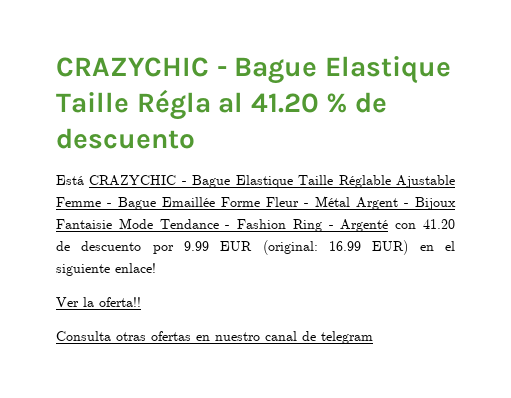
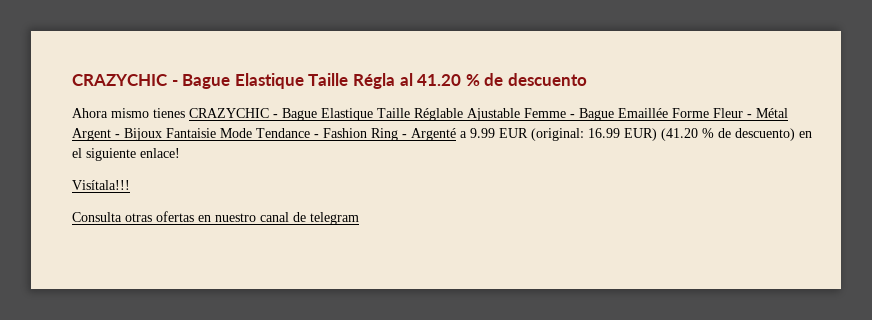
[56,175,84,185] Está -> [72,108,185,118] Ahora mismo tienes
[395,219,455,229] [56,241,174,254] con 41.20 de descuento por -> [460,131,467,138] a
(409, 247) none -> [661,128,795,141] (41.20 % de descuento)
[56,297,141,307] Ver la oferta!! -> [72,180,130,190] Visítala!!!

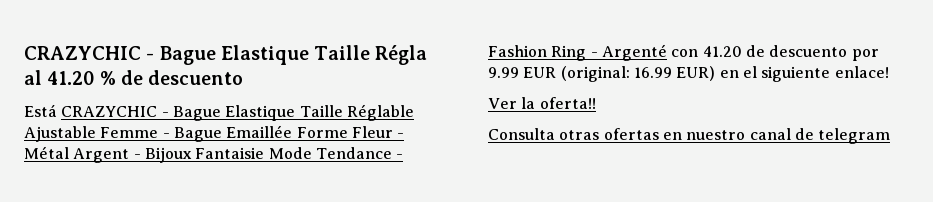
[72,108,185,118] Ahora mismo tienes -> [24,104,57,117] Está
[460,131,467,138] a -> [671,45,879,61] con 41.20 de descuento por
[661,128,795,141] (41.20 % de descuento) -> (716, 73) none
[72,180,130,190] Visítala!!! -> [488,97,596,109] Ver la oferta!!

